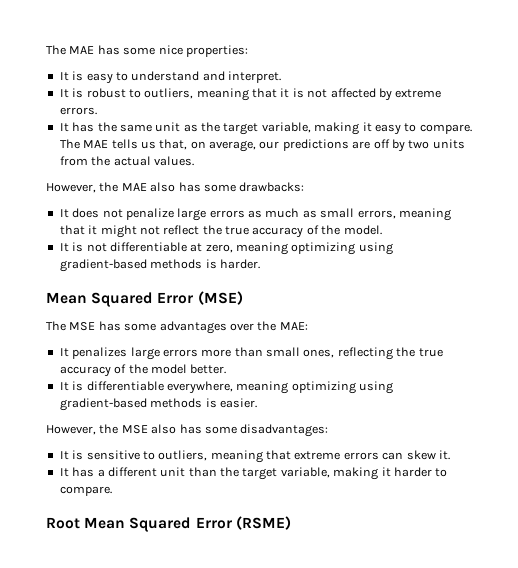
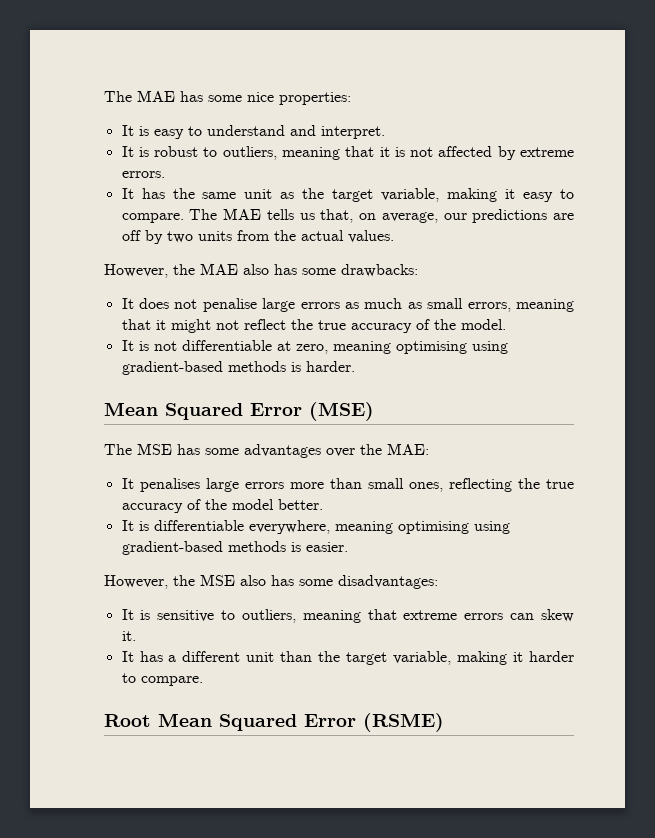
[125,208,174,220] penalize -> [202,298,257,312] penalise
[291,242,356,255] optimizing -> [395,341,467,354] optimising
[72,347,128,359] penalizes -> [139,478,200,492] penalises
[291,381,356,394] optimizing -> [397,521,469,534] optimising

